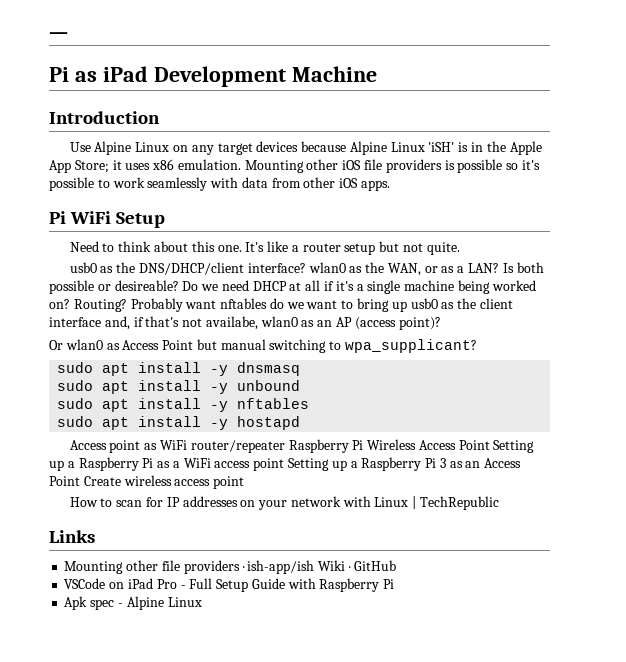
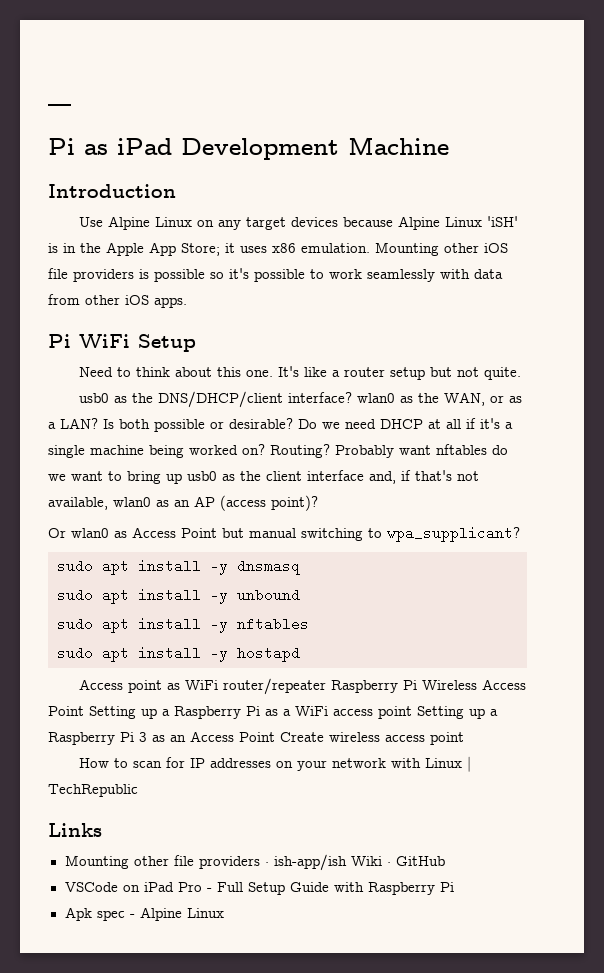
[114,280,179,291] desireable? -> [229,418,293,429] desirable?
[205,316,258,330] availabe, -> [48,497,108,510] available,

